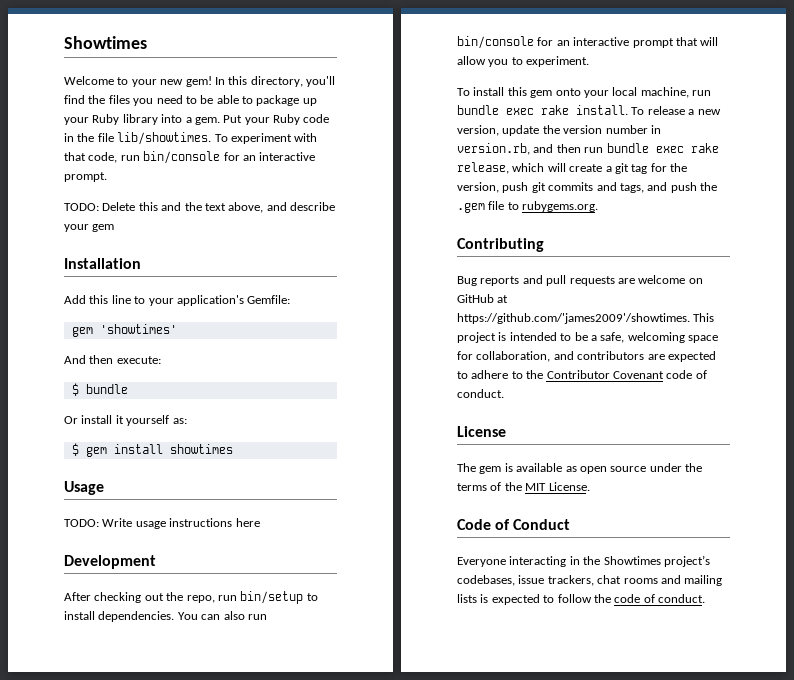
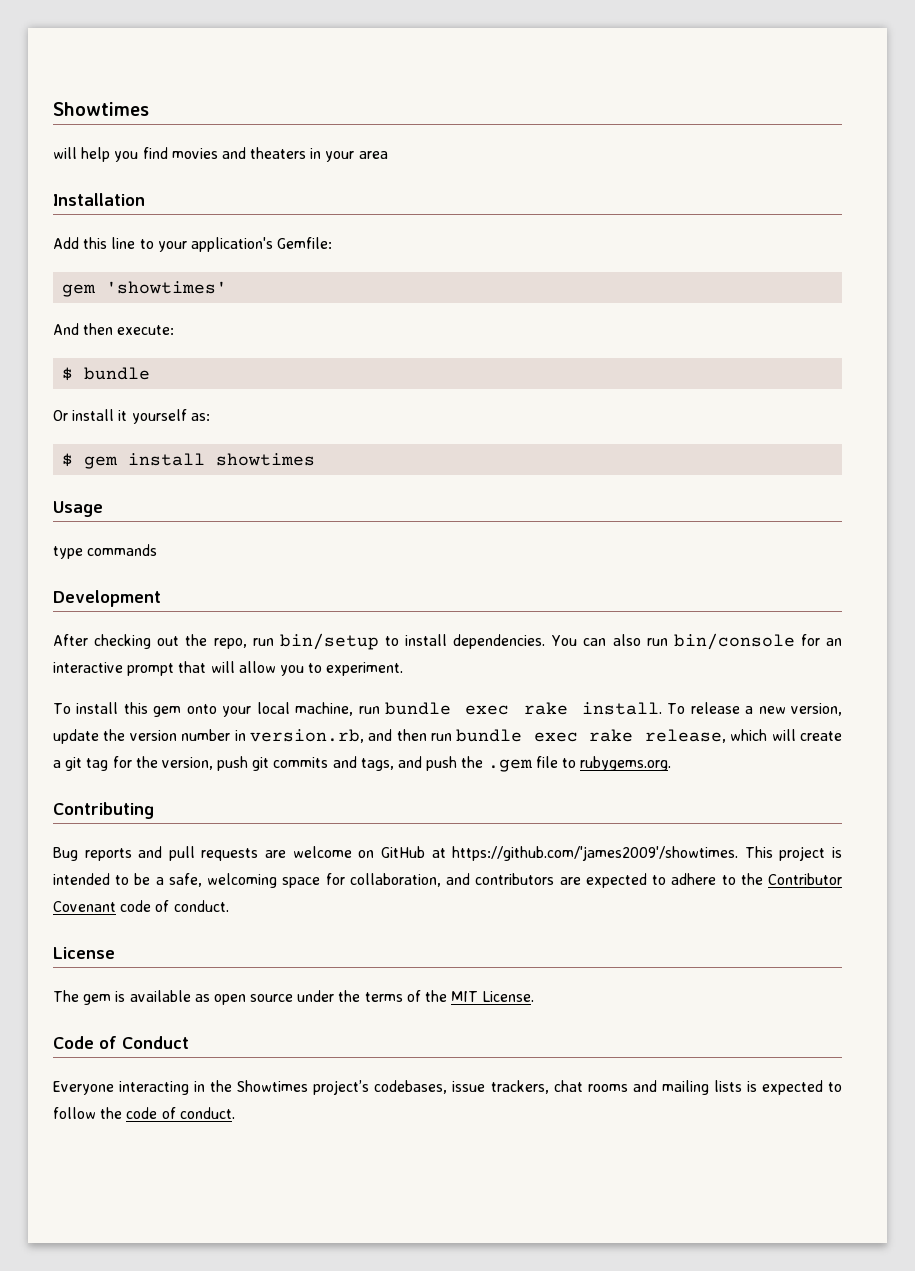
[64,76,335,87] [64,95,317,106] [64,114,330,125] [64,132,318,145] [64,151,316,164] [64,172,107,182] [64,202,335,213] [64,224,115,232] Welcome to your new gem! In this directory, you'll find the files you need to be able to package up your Ruby library into a gem. Put your Ruby code in the file lib/showtimes. To experiment with that code, run bin/console for an interactive prompt. // TODO: Delete this and the text above, and describe your gem -> [53,147,388,162] will help you find movies and theaters in your area
[64,518,260,529] TODO: Write usage instructions here -> [53,544,158,559] type commands

